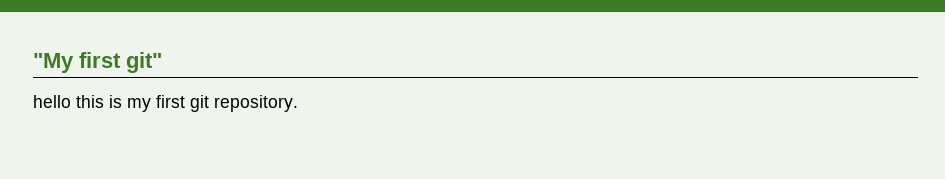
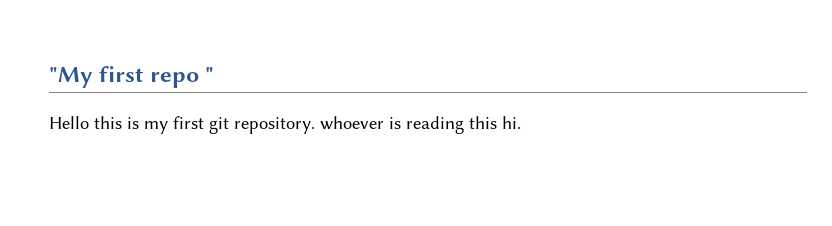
[126,52,162,73] [33,95,71,108] git" // hello -> [149,67,215,88] [49,116,89,129] repo " // Hello
(298, 103) none -> [320,116,521,134] whoever is reading this hi.

